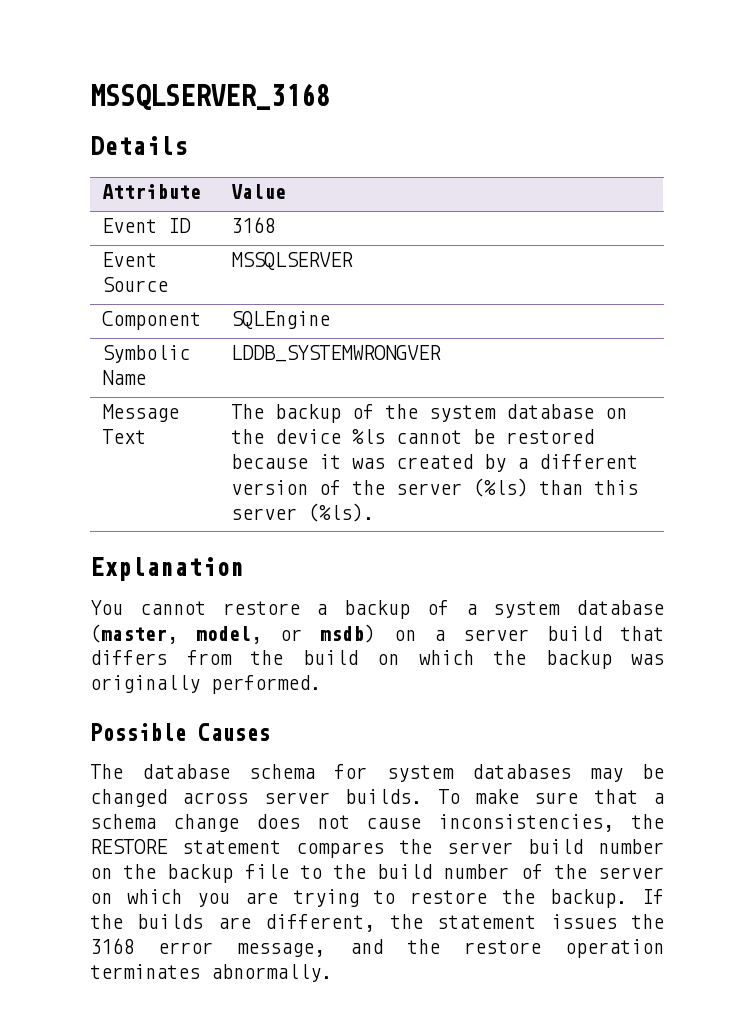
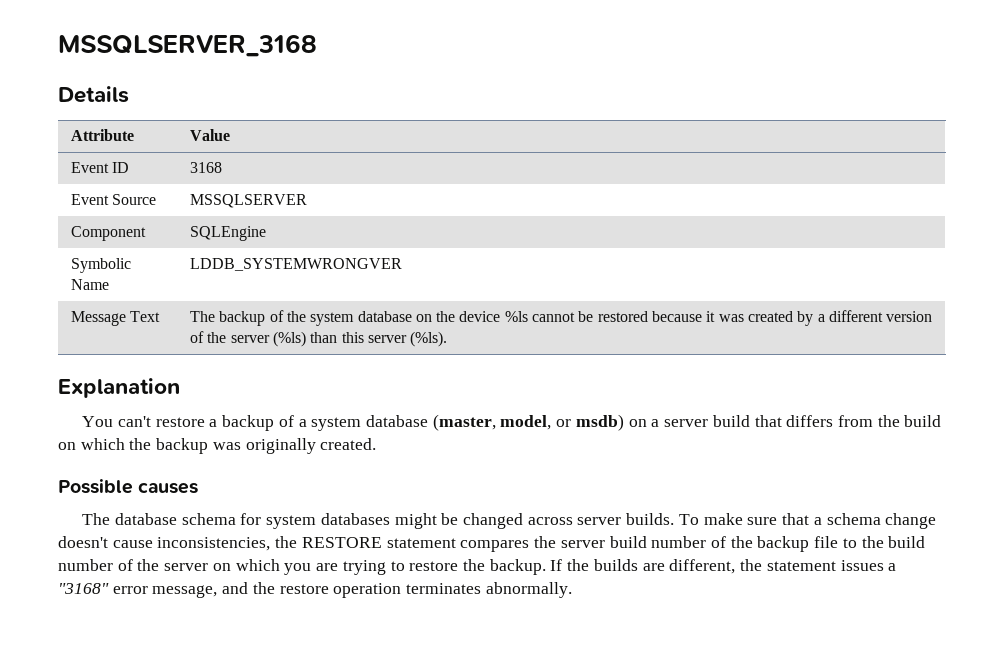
[139,601,206,615] cannot -> [117,416,151,427] can't
[211,675,321,694] performed. -> [320,438,377,450] created.
[198,723,270,741] Causes -> [138,482,199,494] causes
[589,768,623,782] may -> [394,513,437,529] might
[255,814,350,829] does not -> [58,536,108,548] doesn't
[90,868,112,879] on -> [710,536,726,548] of
[631,914,665,929] [90,938,134,954] the 3168 -> [888,563,897,571] [58,583,109,594] a "3168"

